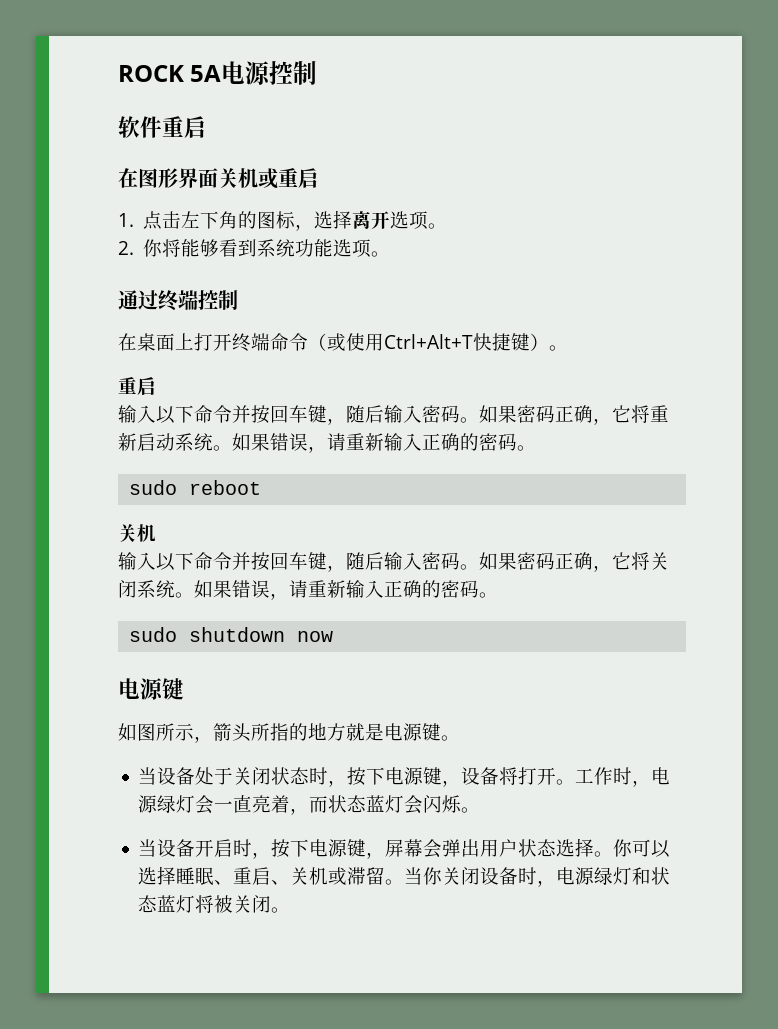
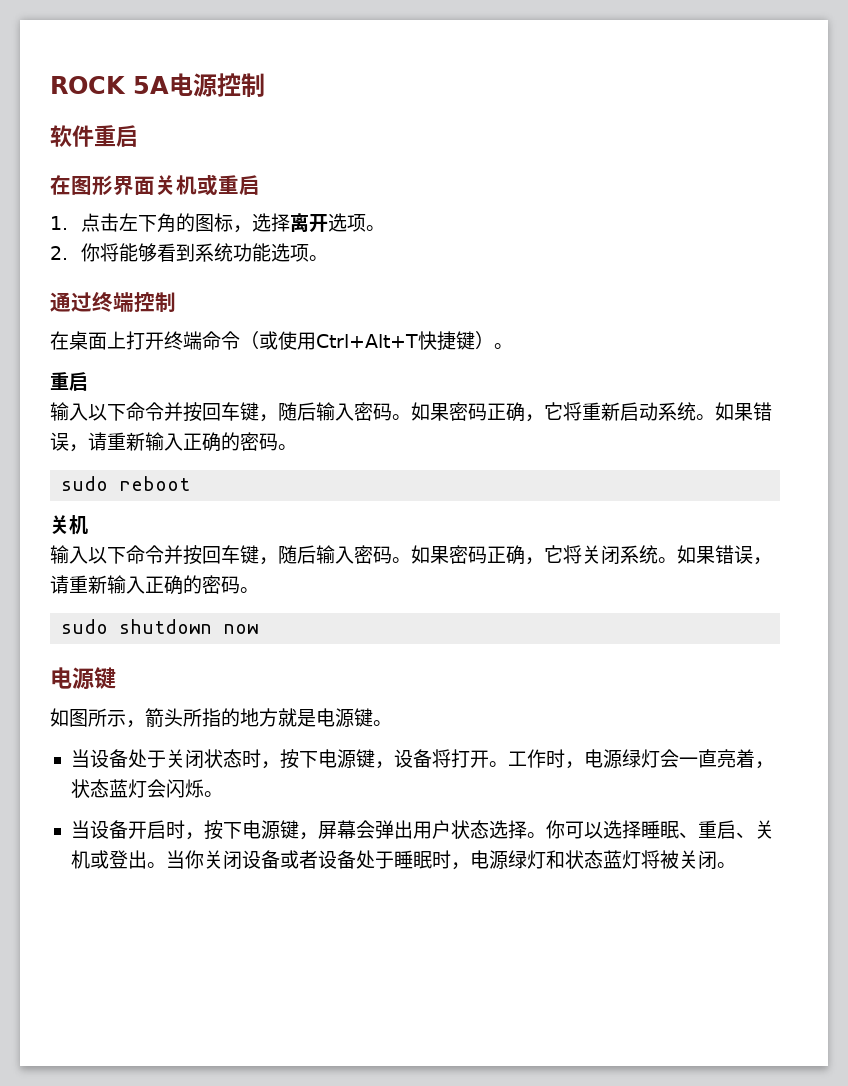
[309,796,329,813] 而 -> (774, 765) none
[347,867,386,885] 滞留 -> [108,850,147,869] 登出
(519, 876) none -> [279,850,432,869] 或者设备处于睡眠

